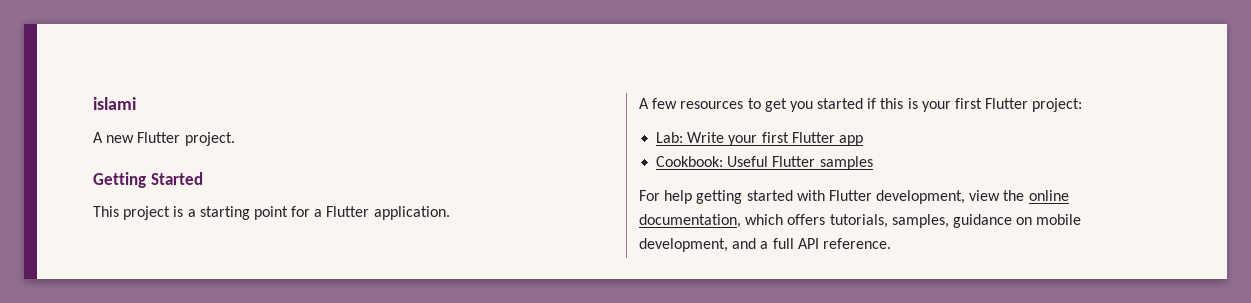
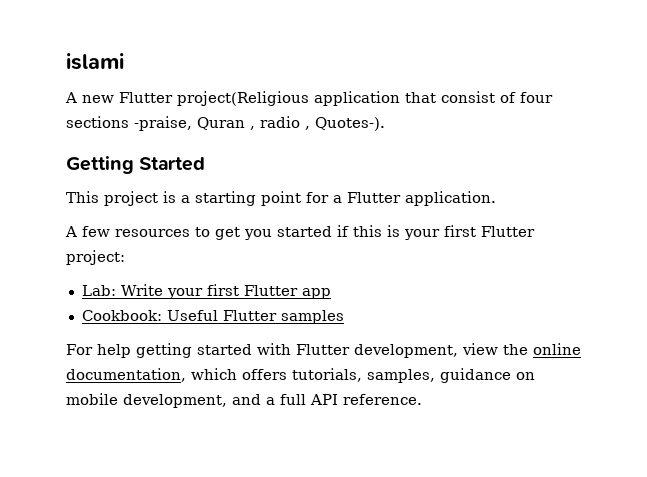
[184,132,235,146] project. -> [177,91,553,106] [66,116,385,131] project(Religious application that consist of four sections -praise, Quran , radio , Quotes-).

